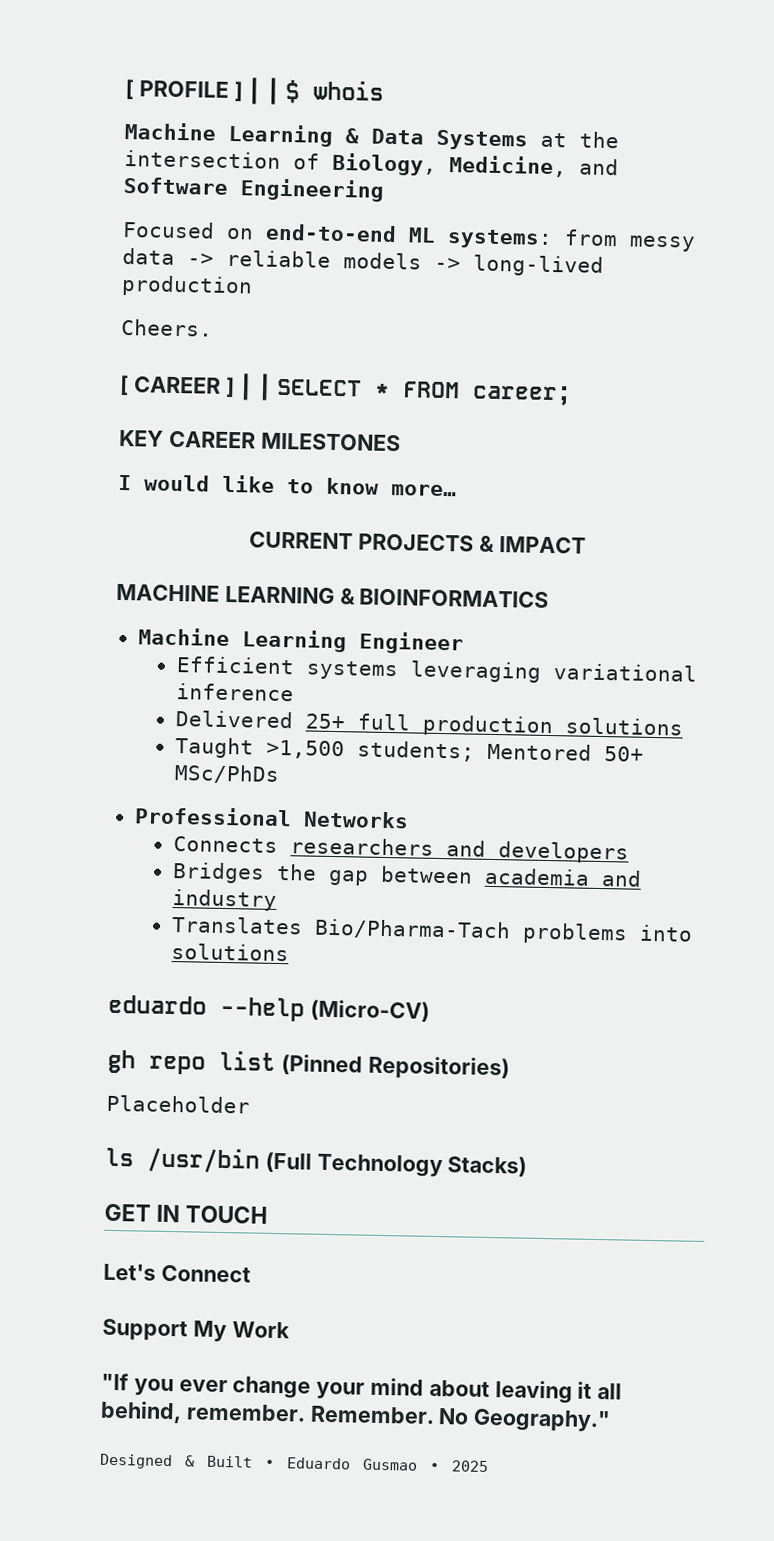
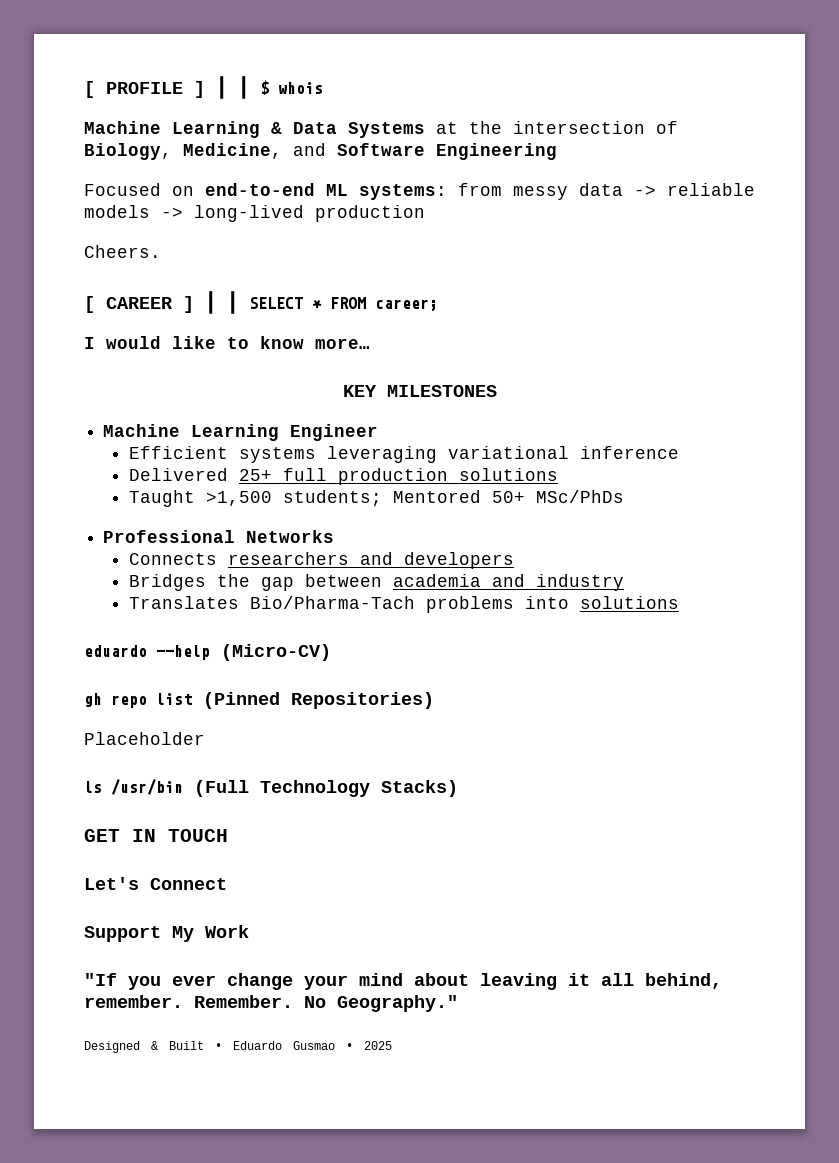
[119,429,401,452] // KEY CAREER MILESTONES -> (438, 305) none
[249,531,586,554] [116,583,550,608] CURRENT PROJECTS & IMPACT // MACHINE LEARNING & BIOINFORMATICS -> [342,385,497,397] KEY MILESTONES

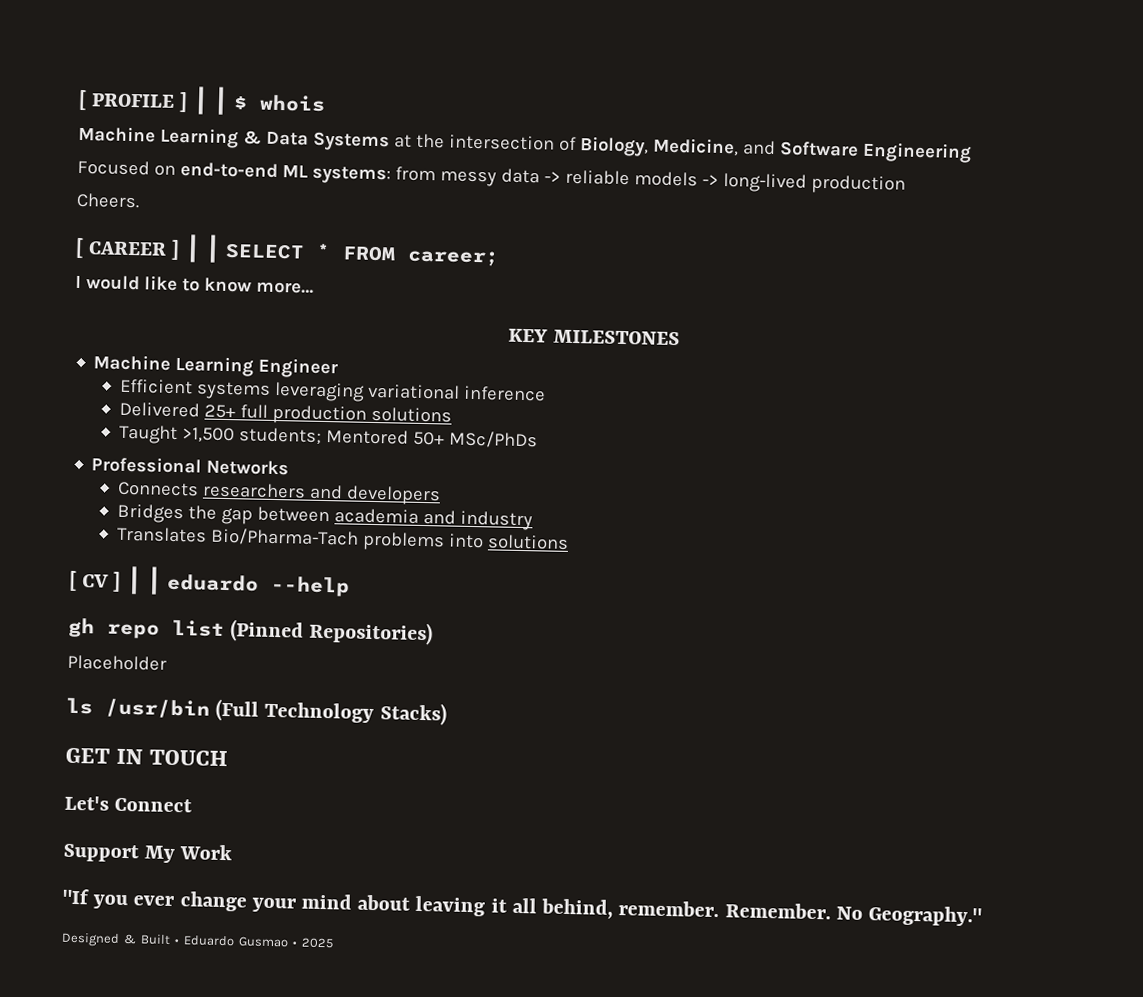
(679, 602) none -> [69,566,162,595] [ CV ] ┃ ┃
[221,644,331,661] (Micro-CV) -> (351, 586) none

